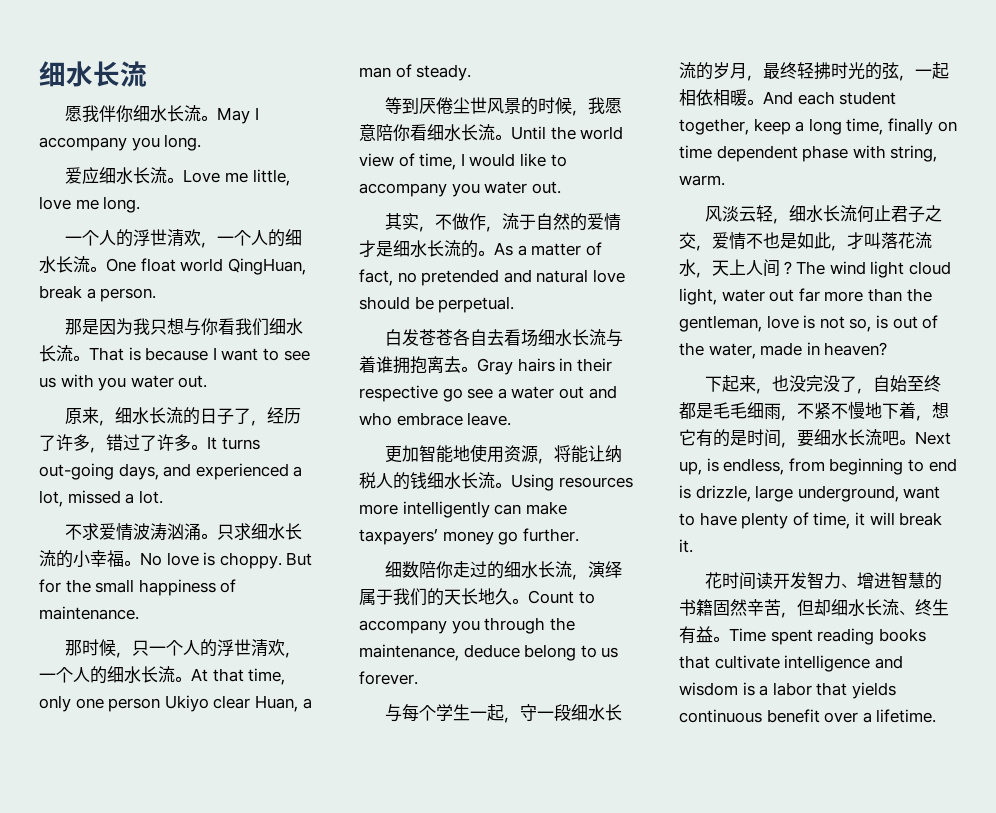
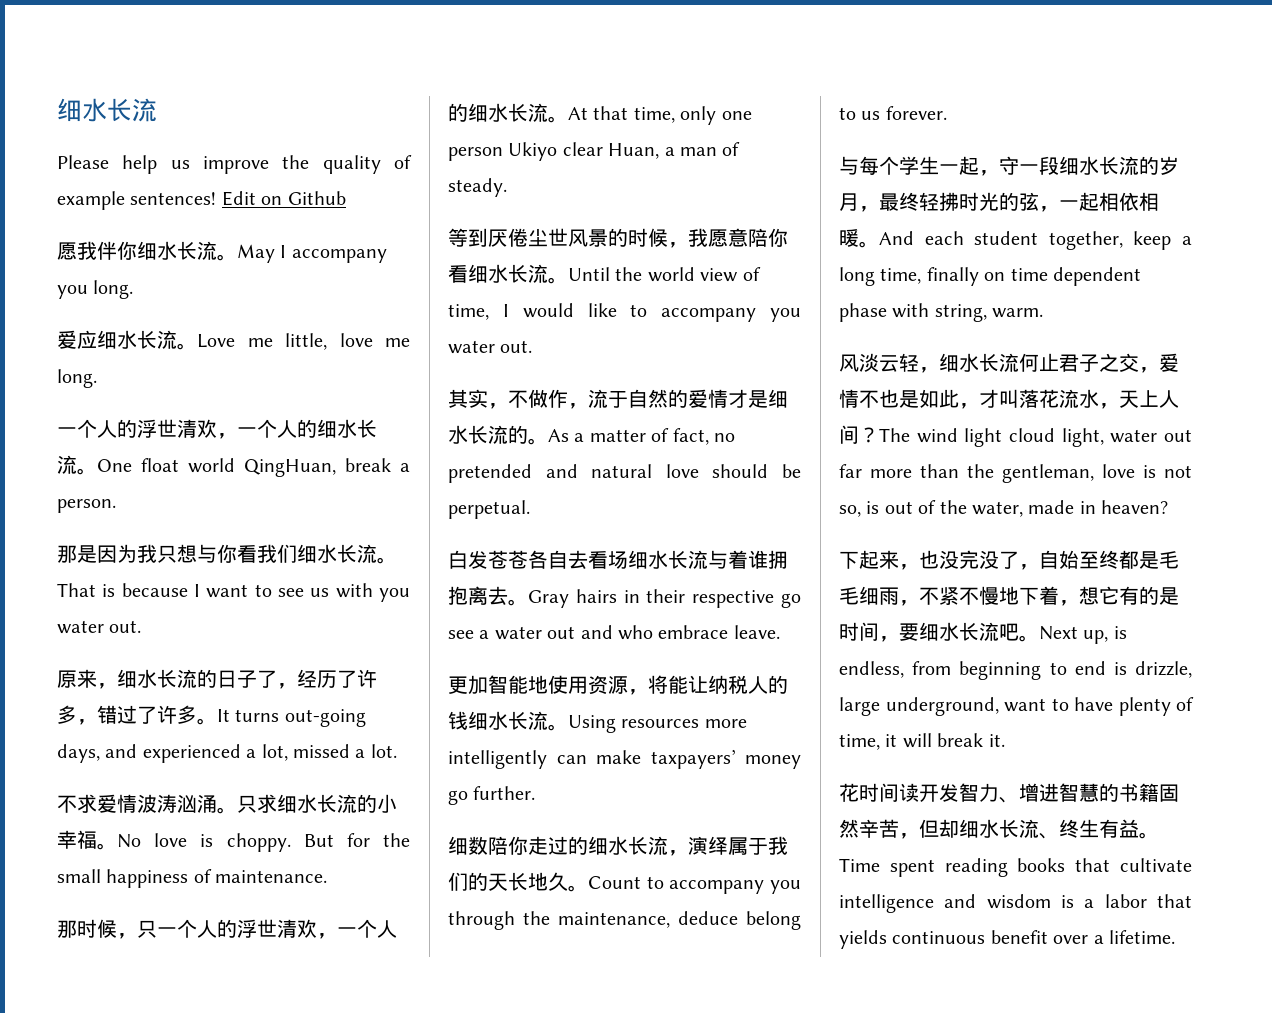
[39,61,147,87] 细水长流 -> [57,98,157,122] [57,155,412,174] [57,191,346,210] 细水长流 // Please help us improve the quality of example sentences! Edit on Github

